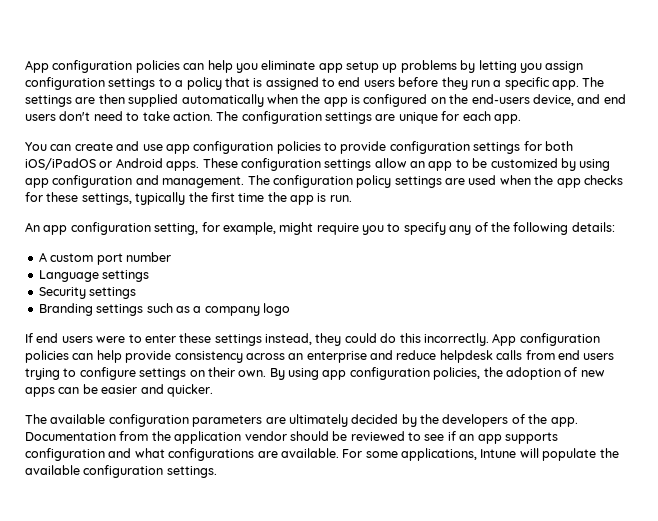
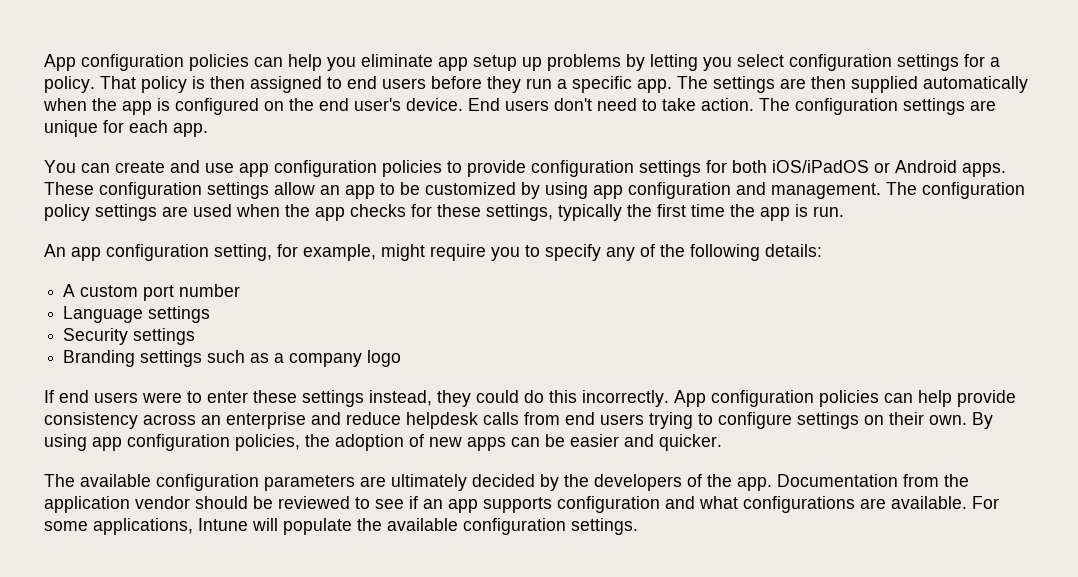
[545,61,584,73] [25,77,263,90] assign configuration settings to a policy that is -> [737,54,1000,71] [44,76,245,93] select configuration settings for a policy. That policy is then
[471,94,626,106] end-users device, and end -> [319,98,500,111] end user's device. End

